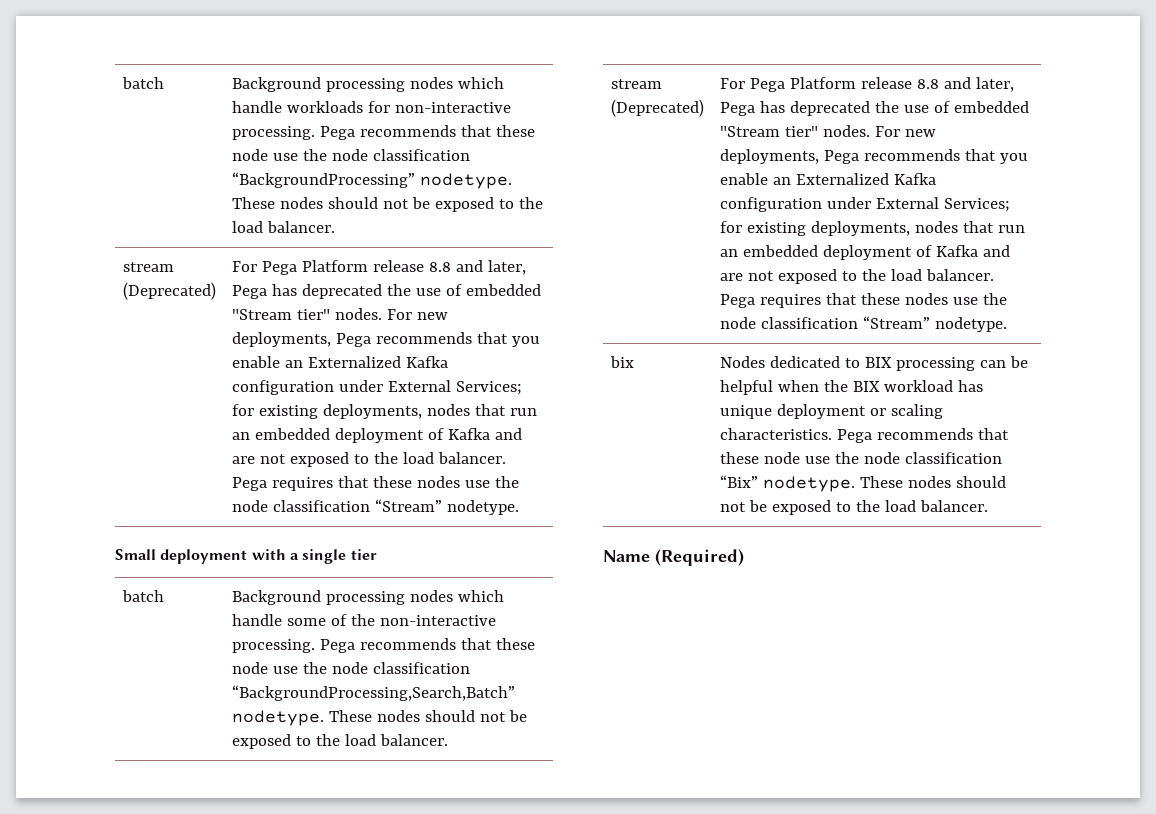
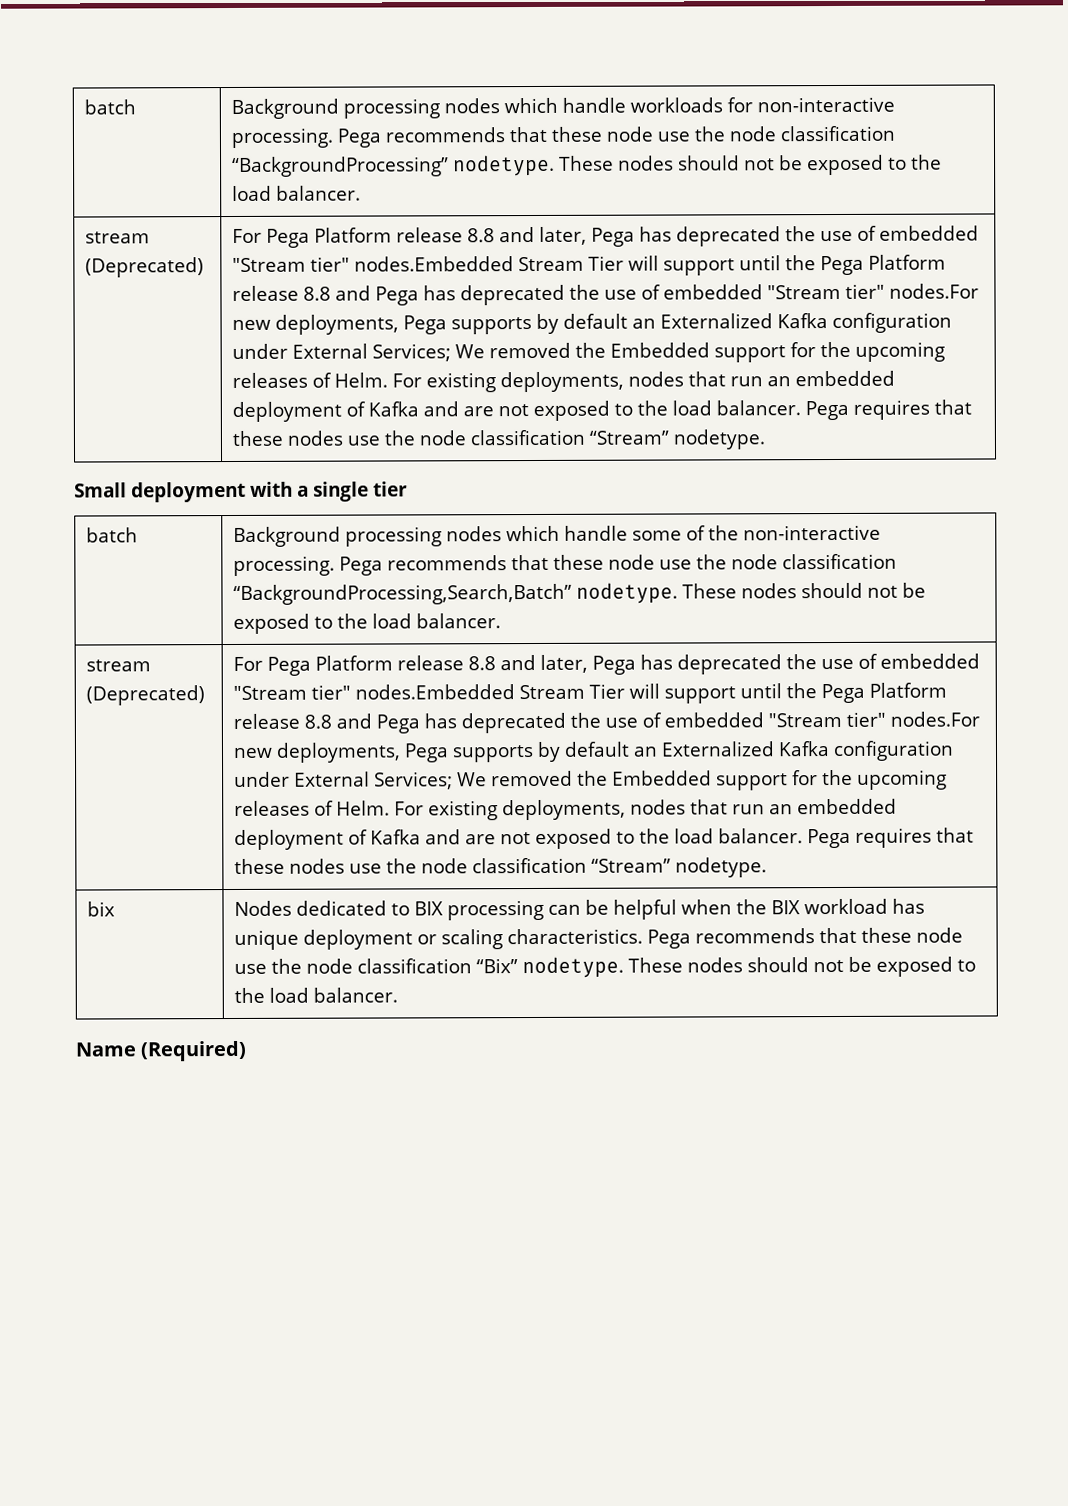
[334,308,448,320] [231,332,540,347] [231,356,448,368] [231,380,522,395] [231,404,254,416] nodes. For new deployments, Pega recommends that you enable an Externalized Kafka configuration under External Services; for -> [354,254,947,276] [232,283,980,306] [232,312,953,335] [232,341,946,363] [232,372,423,388] nodes.Embedded Stream Tier will support until the Pega Platform release 8.8 and Pega has deprecated the use of embedded "Stream tier" nodes.For new deployments, Pega supports by default an Externalized Kafka configuration under External Services; We removed the Embedded support for the upcoming releases of Helm. For
[822,125,936,137] [719,149,1028,164] [719,173,936,185] [719,197,1010,212] [719,221,742,233] nodes. For new deployments, Pega recommends that you enable an Externalized Kafka configuration under External Services; for -> [355,682,948,704] [233,711,981,734] [233,740,955,763] [234,769,948,791] [234,800,425,816] nodes.Embedded Stream Tier will support until the Pega Platform release 8.8 and Pega has deprecated the use of embedded "Stream tier" nodes.For new deployments, Pega supports by default an Externalized Kafka configuration under External Services; We removed the Embedded support for the upcoming releases of Helm. For

